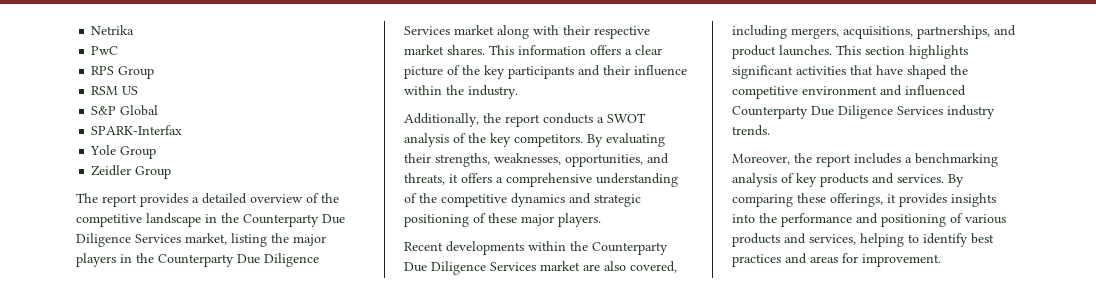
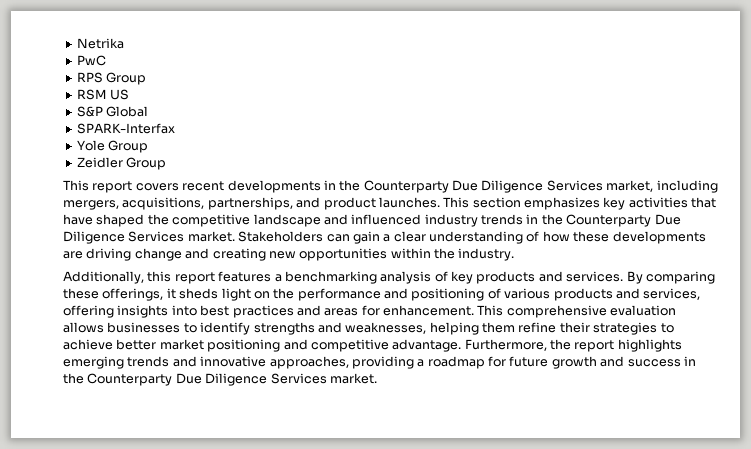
[76,193,339,207] [76,213,201,227] The report provides a detailed overview of the competitive landscape -> [63,180,321,193] This report covers recent developments
[231,233,326,247] [76,253,319,267] [404,25,650,39] [404,45,662,55] [404,65,687,79] [404,85,518,99] [404,113,646,127] [404,133,665,147] [404,153,669,167] [404,173,678,187] [404,193,641,207] [404,213,601,227] [404,241,668,255] [404,261,677,275] listing the major players in the Counterparty Due Diligence Services market along with their respective market shares. This information offers a clear picture of the key participants and their influence within the industry. // Additionally, the report conducts a SWOT analysis of the key competitors. By evaluating their strengths, weaknesses, opportunities, and threats, it offers a comprehensive understanding of the competitive dynamics and strategic positioning of these major players. // Recent developments within the Counterparty Due Diligence Services market are also covered, -> (654, 186) none
[909,45,968,59] [732,65,793,79] highlights significant -> [524,197,626,210] emphasizes key
[802,86,877,95] environment -> [253,214,321,227] landscape
[732,105,995,119] [732,125,770,136] [732,153,901,167] Counterparty Due Diligence Services industry trends. // Moreover, the report includes -> [424,214,681,227] [63,231,706,244] [63,248,515,261] [63,271,272,284] industry trends in the Counterparty Due Diligence Services market. Stakeholders can gain a clear understanding of how these developments are driving change and creating new opportunities within the industry. // Additionally, this report features
[899,193,996,207] [732,214,755,223] provides insights into -> [179,288,270,301] sheds light on
[860,233,968,247] helping to identify -> [63,305,197,318] offering insights into
[862,254,941,267] improvement. -> [383,305,677,318] [63,322,674,335] [63,339,682,352] [63,356,696,369] [63,373,377,386] enhancement. This comprehensive evaluation allows businesses to identify strengths and weaknesses, helping them refine their strategies to achieve better market positioning and competitive advantage. Furthermore, the report highlights emerging trends and innovative approaches, providing a roadmap for future growth and success in the Counterparty Due Diligence Services market.

